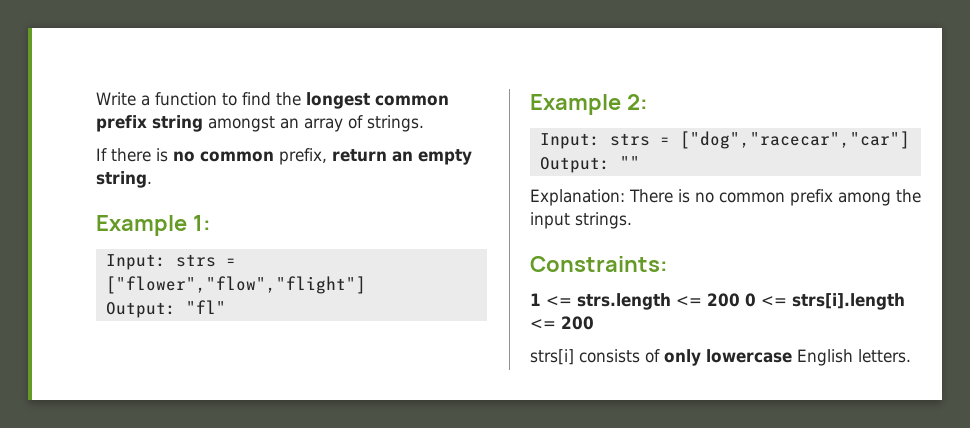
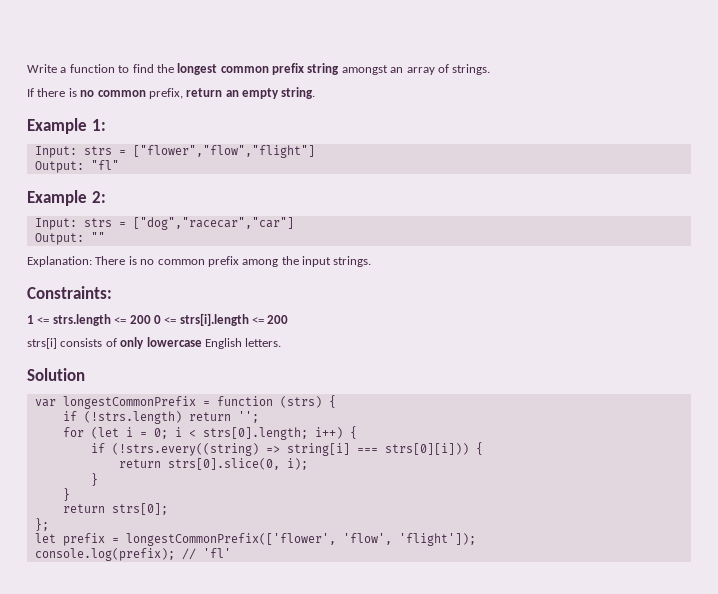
(911, 356) none -> [27,368,85,381] [34,395,336,409] [62,411,259,424] [62,426,357,440] [90,442,483,456] [118,458,308,470] [90,473,98,486] [62,488,70,501] [62,503,168,515] [34,518,49,531] [34,533,476,546] [34,548,231,561] // Solution // var longestCommonPrefix = function (strs) { // if (!strs.length) return ''; // for (let i = 0; i < strs[0].length; i++) { // if (!strs.every((string) => string[i] === strs[0][i])) { // return strs[0].slice(0, i); // } // } // return strs[0]; // }; // let prefix = longestCommonPrefix(['flower', 'flow', 'flight']); // console.log(prefix); // 'fl'

